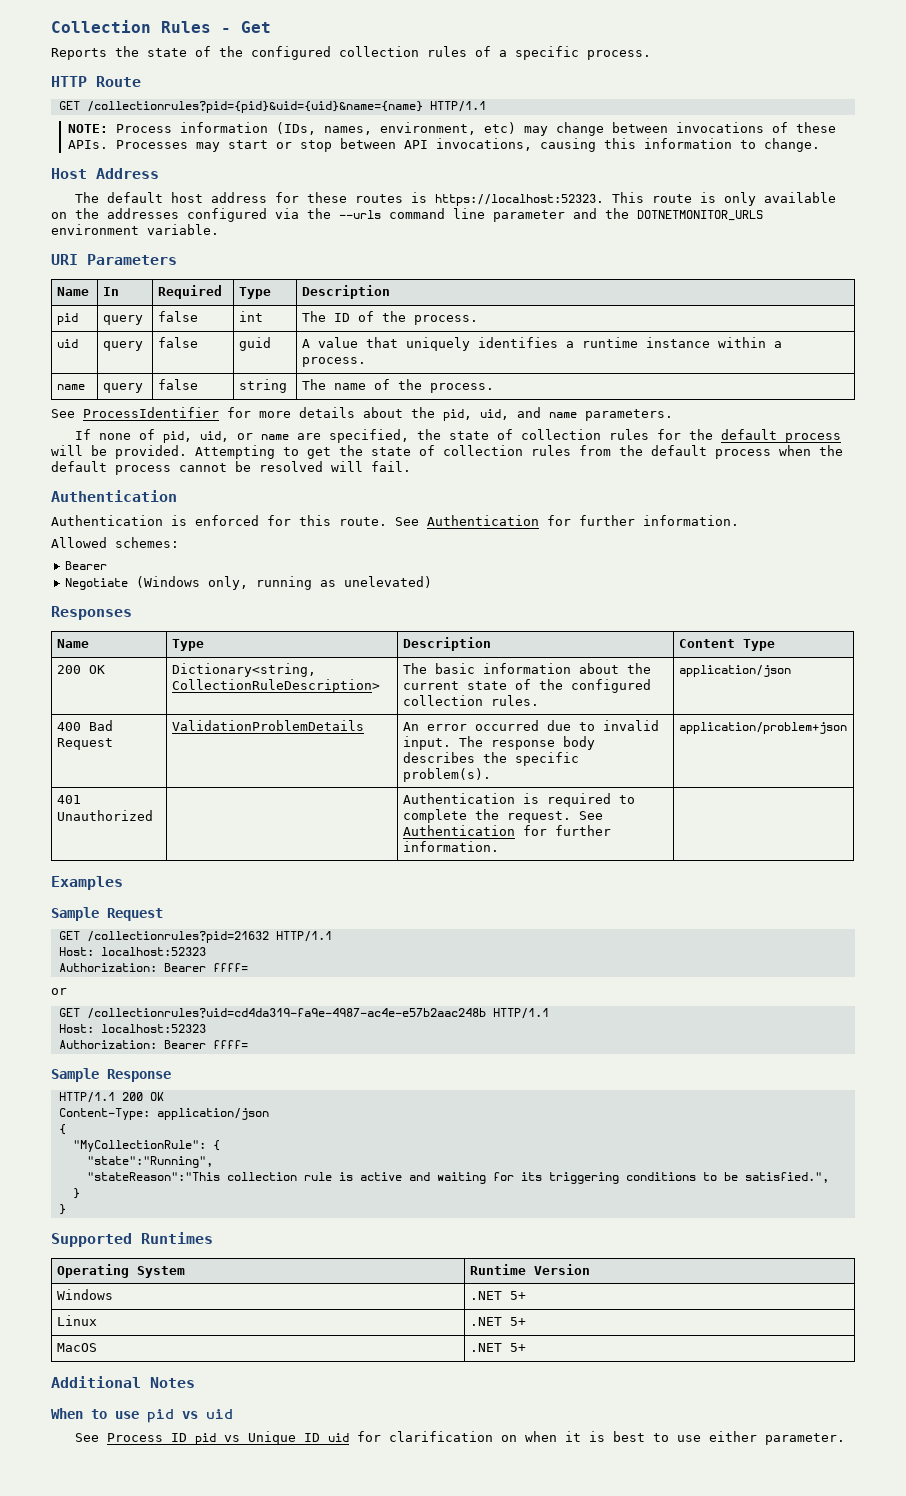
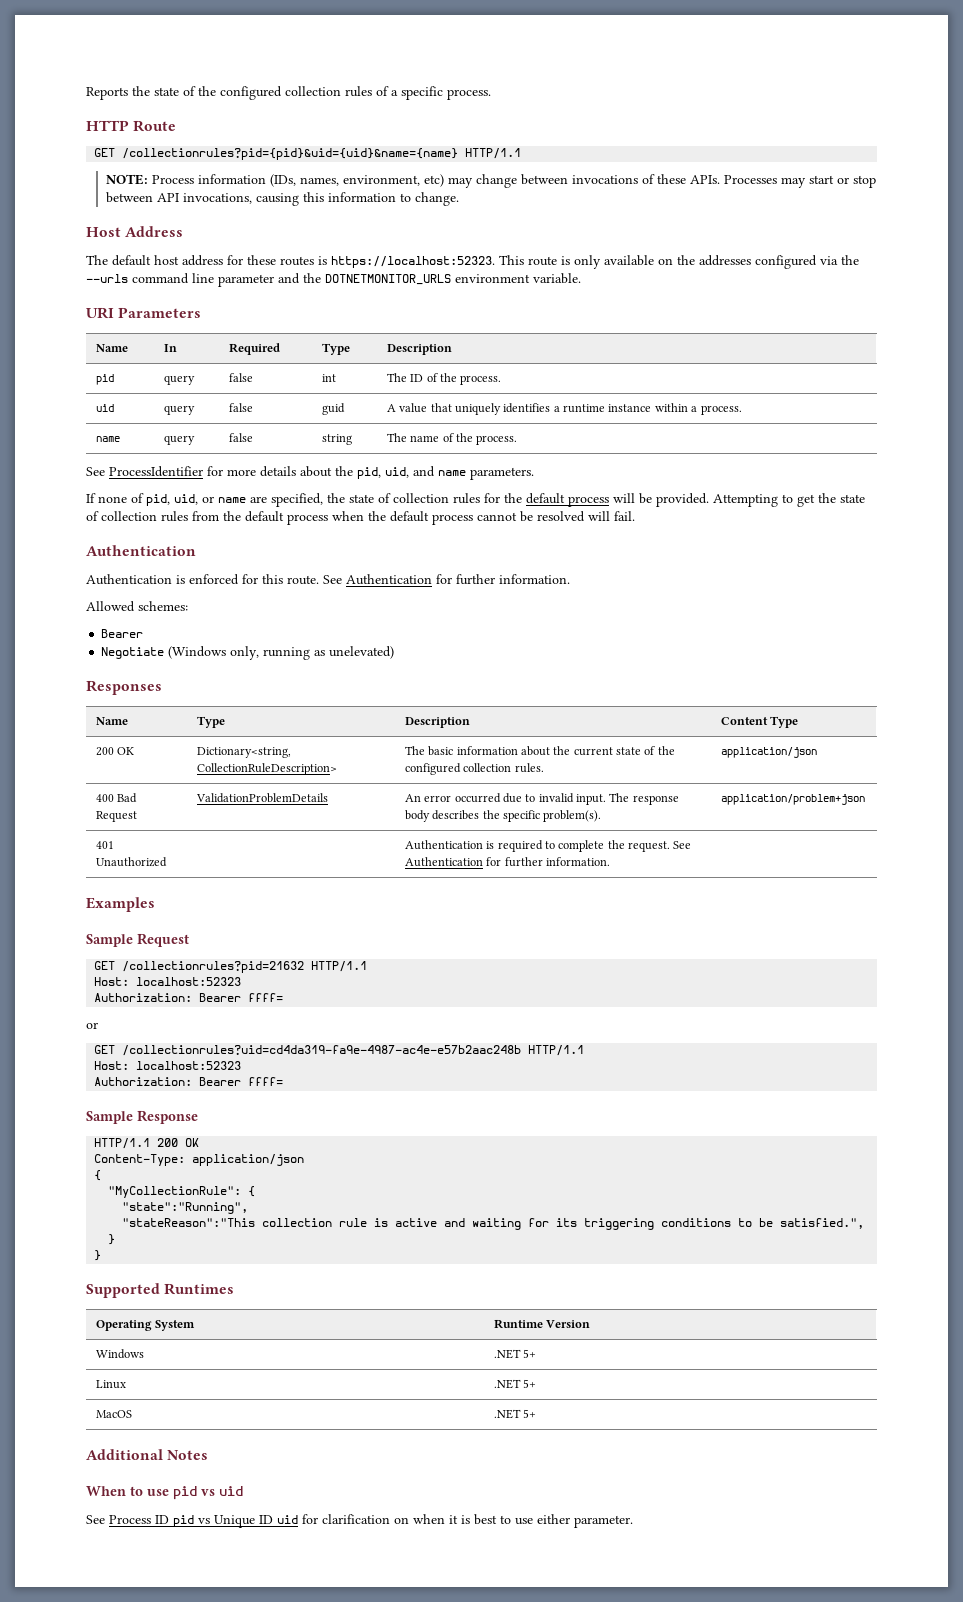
[51,20,271,33] Collection Rules - Get // -> (86, 93) none

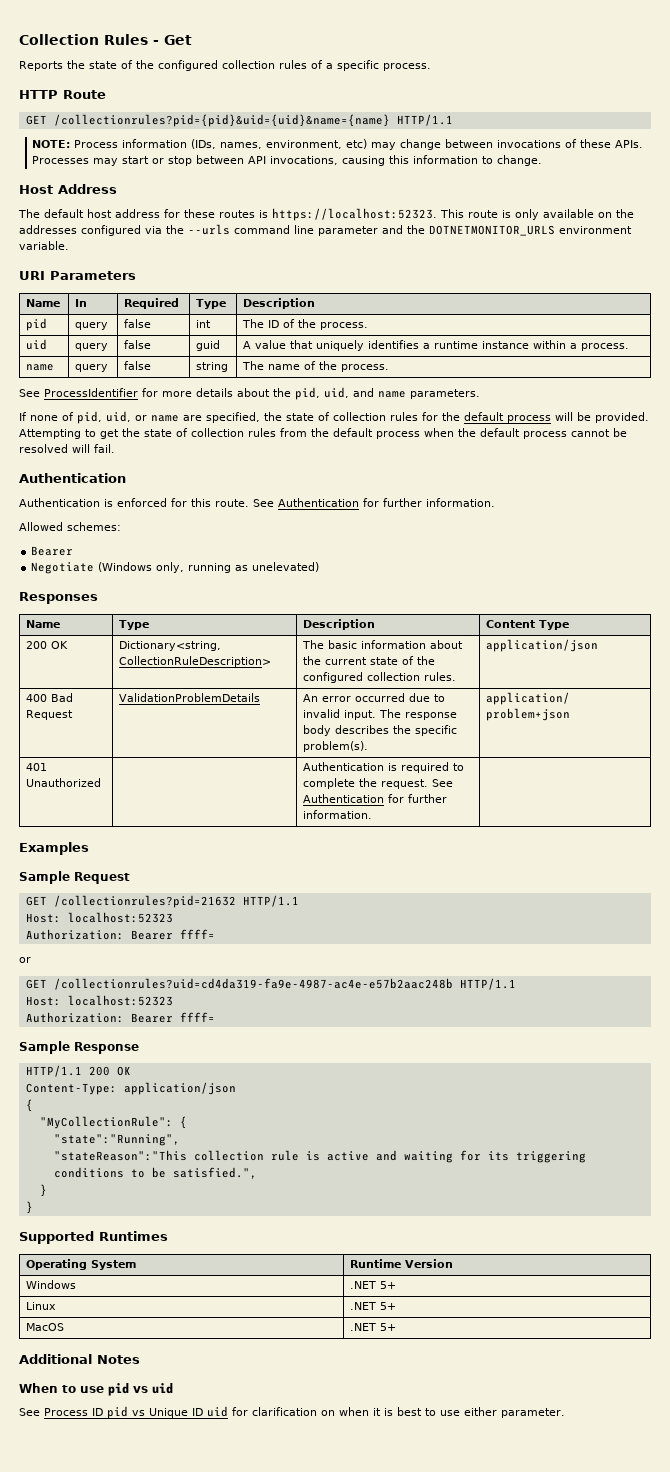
(86, 93) none -> [19,34,192,45] Collection Rules - Get //

